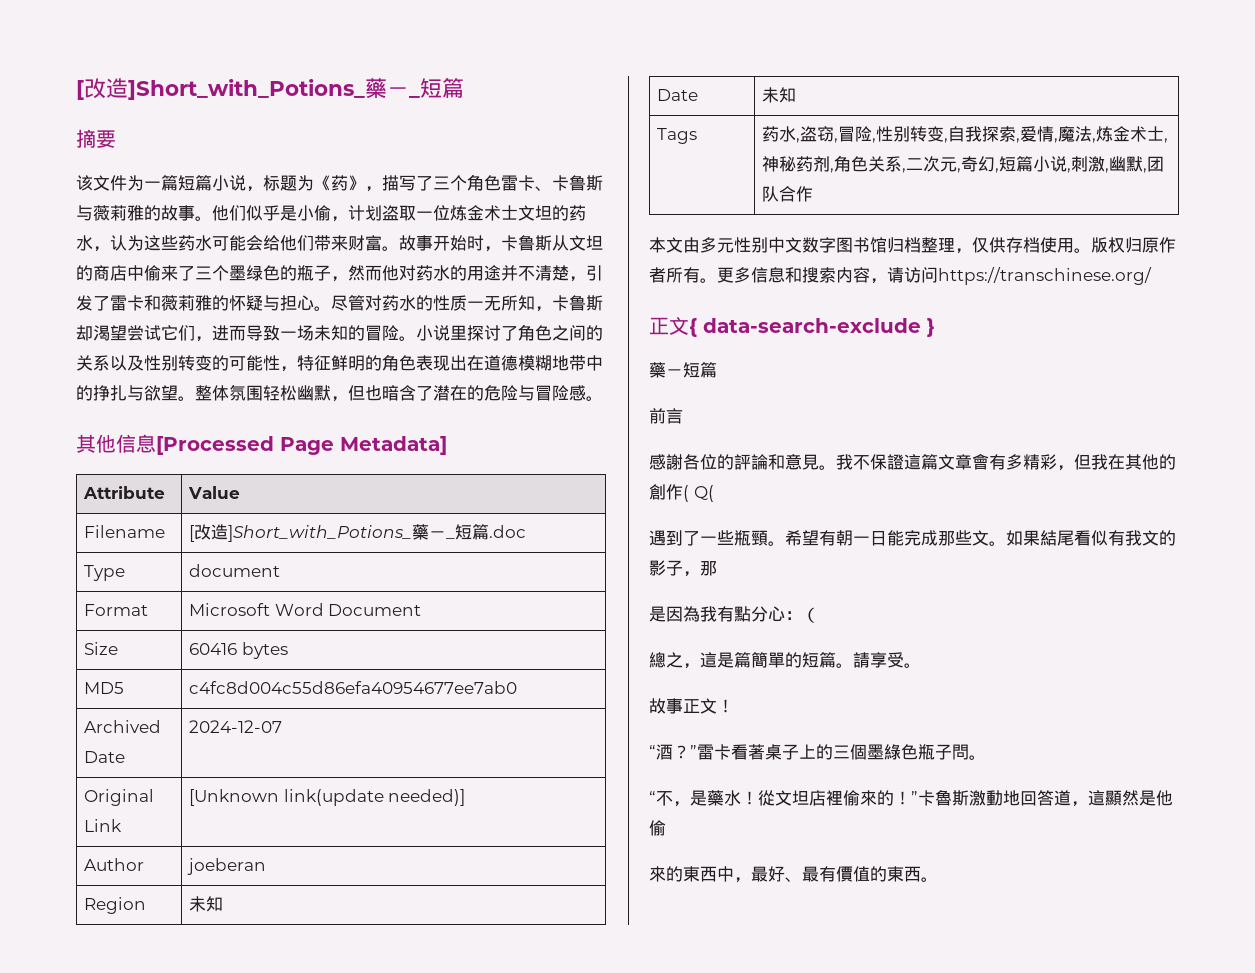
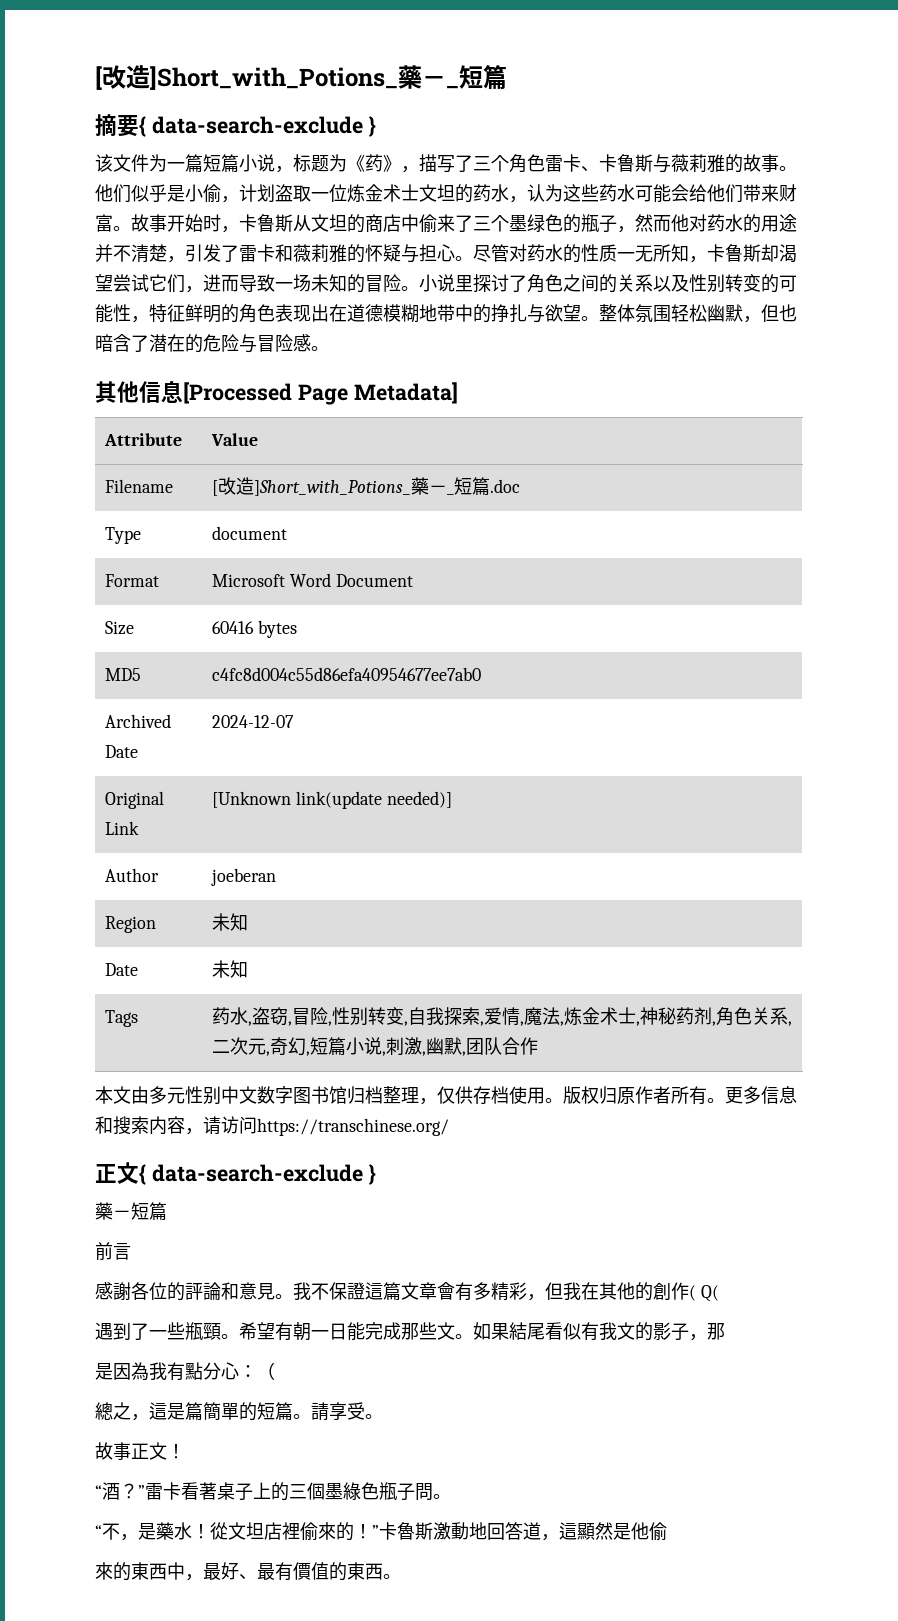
(116, 139) none -> [139,116,376,137] { data-search-exclude }

